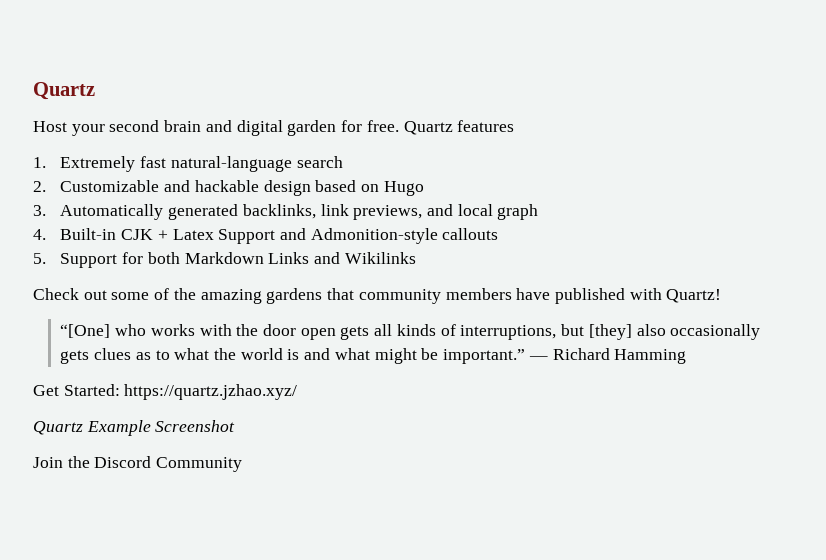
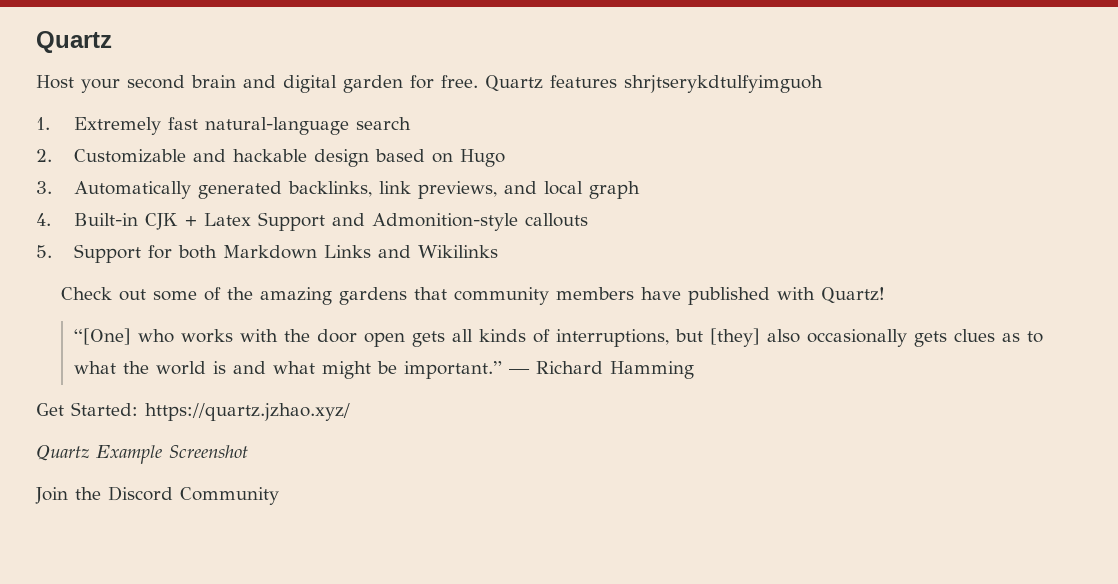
(515, 126) none -> [624,75,823,93] shrjtserykdtulfyimguoh

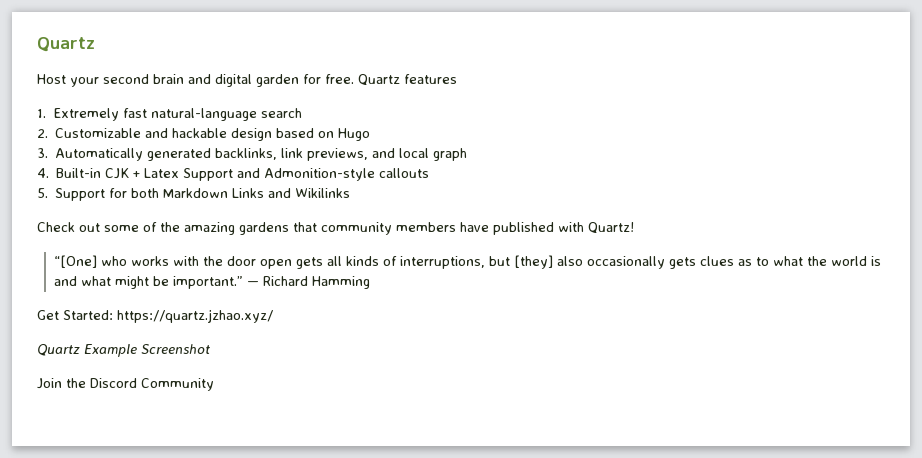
[624,75,823,93] shrjtserykdtulfyimguoh -> (457, 79) none

